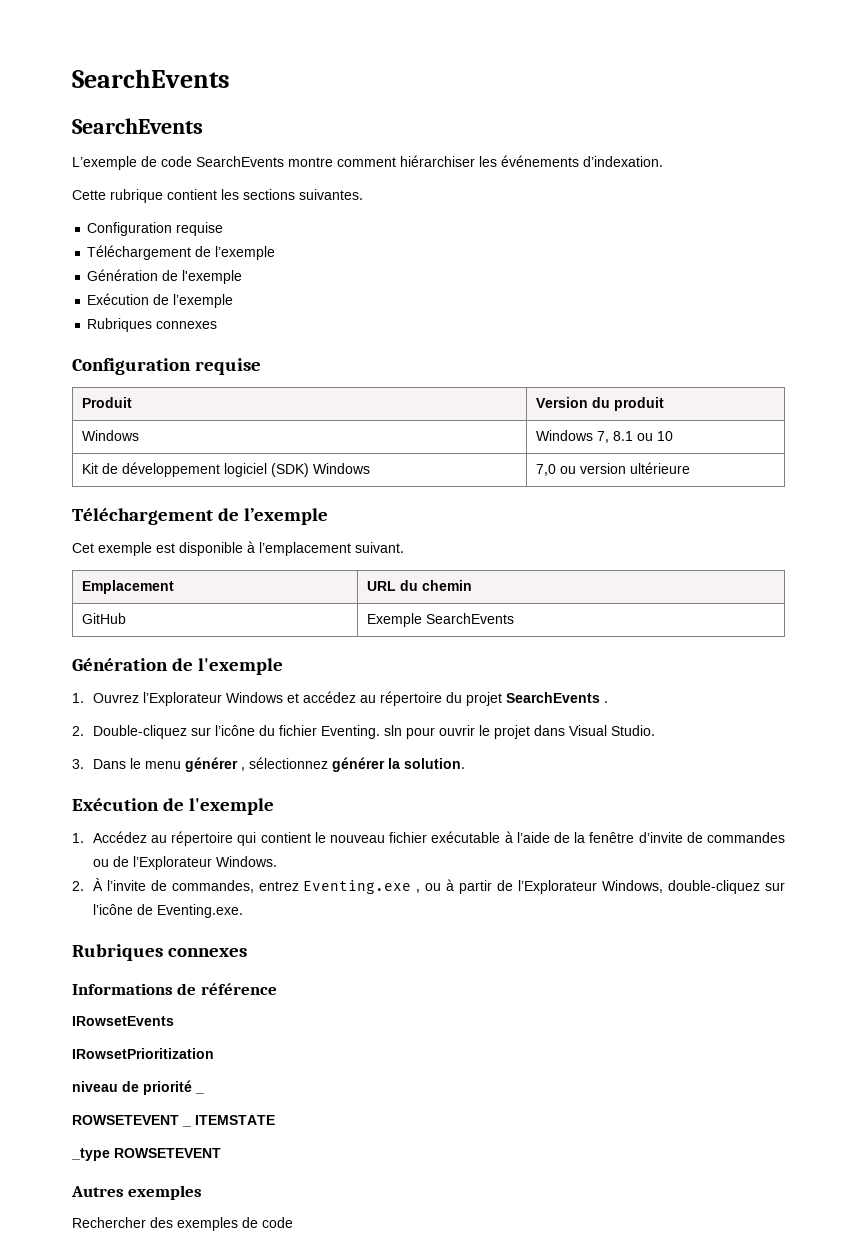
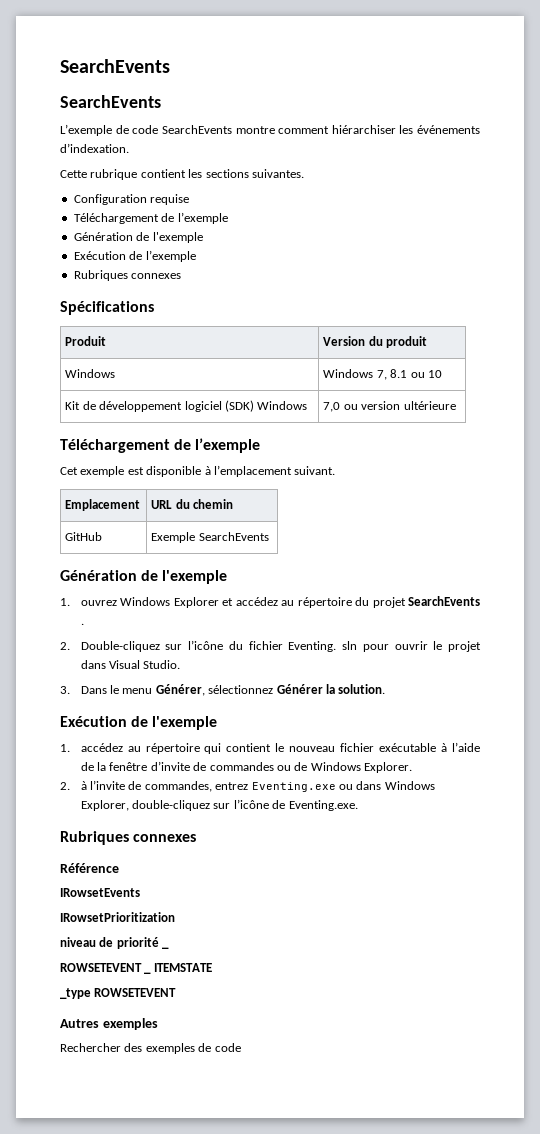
[72,358,262,375] Configuration requise -> [60,301,154,315] Spécifications
[92,692,283,706] Ouvrez l’Explorateur Windows -> [80,597,219,608] ouvrez Windows Explorer
[184,757,385,772] générer , sélectionnez générer -> [155,684,323,696] Générer, sélectionnez Générer
[92,831,147,843] Accédez -> [80,743,123,752] accédez
[132,856,277,870] [72,878,103,891] l’Explorateur Windows. // 2. À -> [310,762,413,773] [60,781,87,790] Windows Explorer. // 2. à
[416,879,664,894] , ou à partir de l’Explorateur Windows, -> [338,781,435,790] [80,800,129,811] ou dans Windows Explorer,
[72,983,277,995] Informations de référence -> [60,863,119,873] Référence

